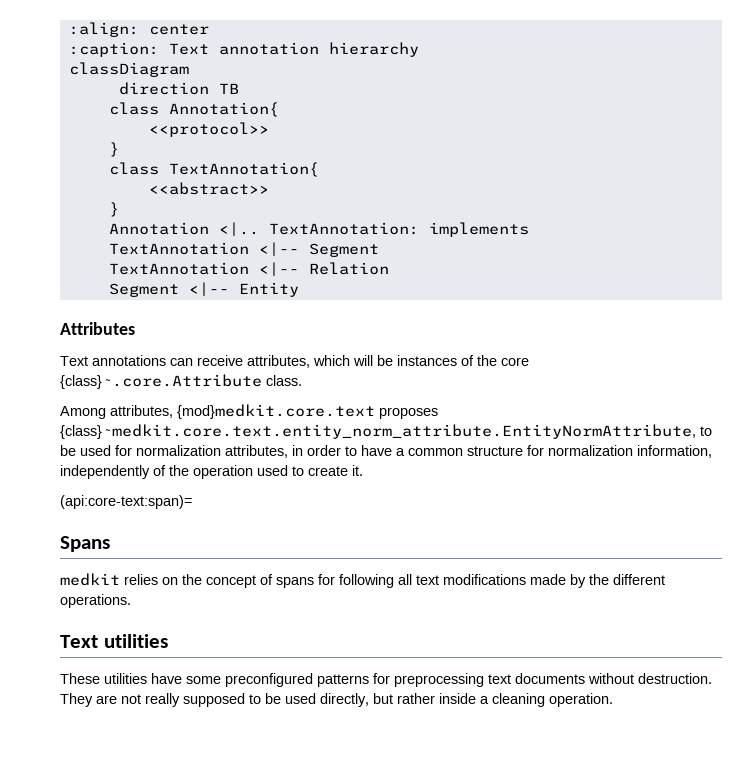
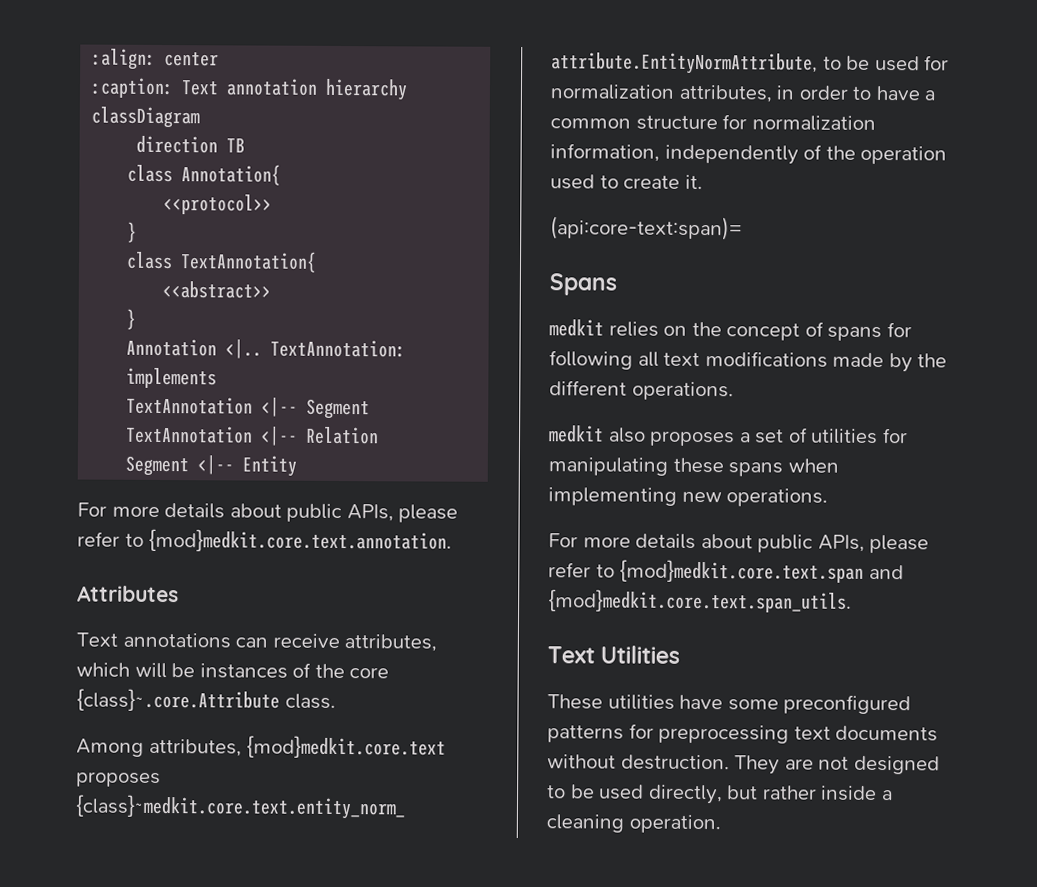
(299, 289) none -> [77,502,459,523] [77,528,453,553] // For more details about public APIs, please refer to {mod}medkit.core.text.annotation.
[60,634,168,648] // Text utilities -> [549,425,908,447] [548,457,839,477] [548,487,829,507] [548,533,930,554] [548,559,904,583] [548,589,852,613] [547,645,681,664] // medkit also proposes a set of utilities for manipulating these spans when implementing new operations. // For more details about public APIs, please refer to {mod}medkit.core.text.span and {mod}medkit.core.text.span_utils. // Text Utilities
[145,693,245,707] really supposed -> [853,755,940,775] designed

